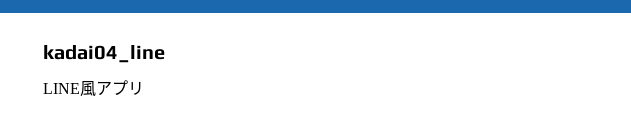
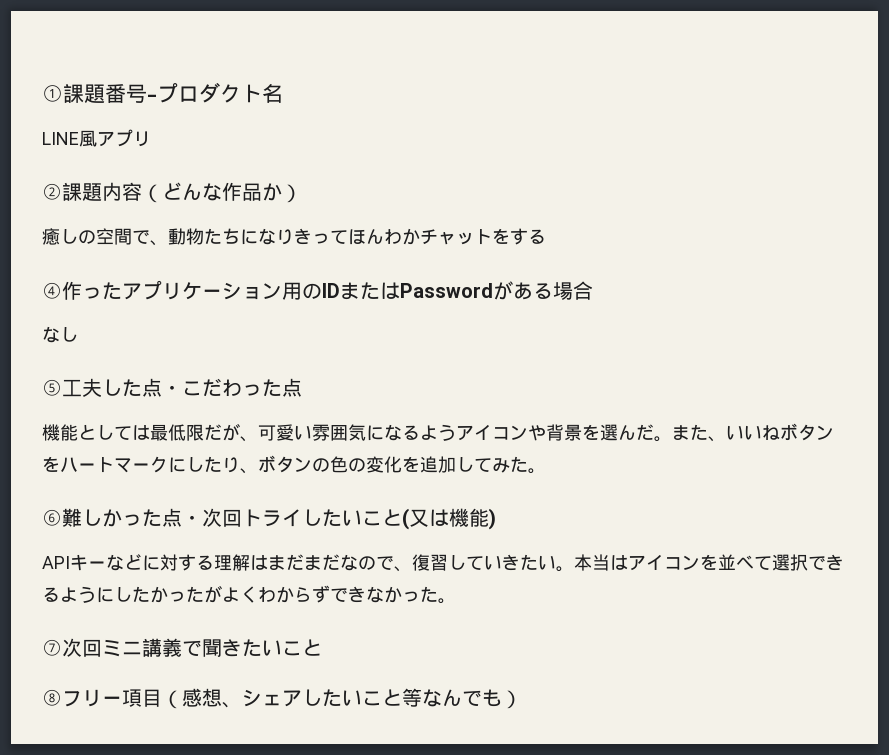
[43,45,165,63] [43,80,144,97] kadai04_line // LINE風アプリ -> [42,82,283,104] [42,129,151,147] [42,182,302,203] [42,228,546,246] [42,280,593,300] [42,326,78,343] [42,378,302,397] [42,423,834,442] [42,455,546,474] [42,508,496,530] [42,554,844,572] [42,585,456,604] [42,638,322,657] [42,688,522,709] ①課題番号-プロダクト名 // LINE風アプリ // ②課題内容（どんな作品か） // 癒しの空間で、動物たちになりきってほんわかチャットをする // ④作ったアプリケーション用のIDまたはPasswordがある場合 // なし // ⑤工夫した点・こだわった点 // 機能としては最低限だが、可愛い雰囲気になるようアイコンや背景を選んだ。また、いいねボタンをハートマークにしたり、ボタンの色の変化を追加してみた。 // ⑥難しかった点・次回トライしたいこと(又は機能) // APIキーなどに対する理解はまだまだなので、復習していきたい。本当はアイコンを並べて選択できるようにしたかったがよくわからずできなかった。 // ⑦次回ミニ講義で聞きたいこと // ⑧フリー項目（感想、シェアしたいこと等なんでも）

